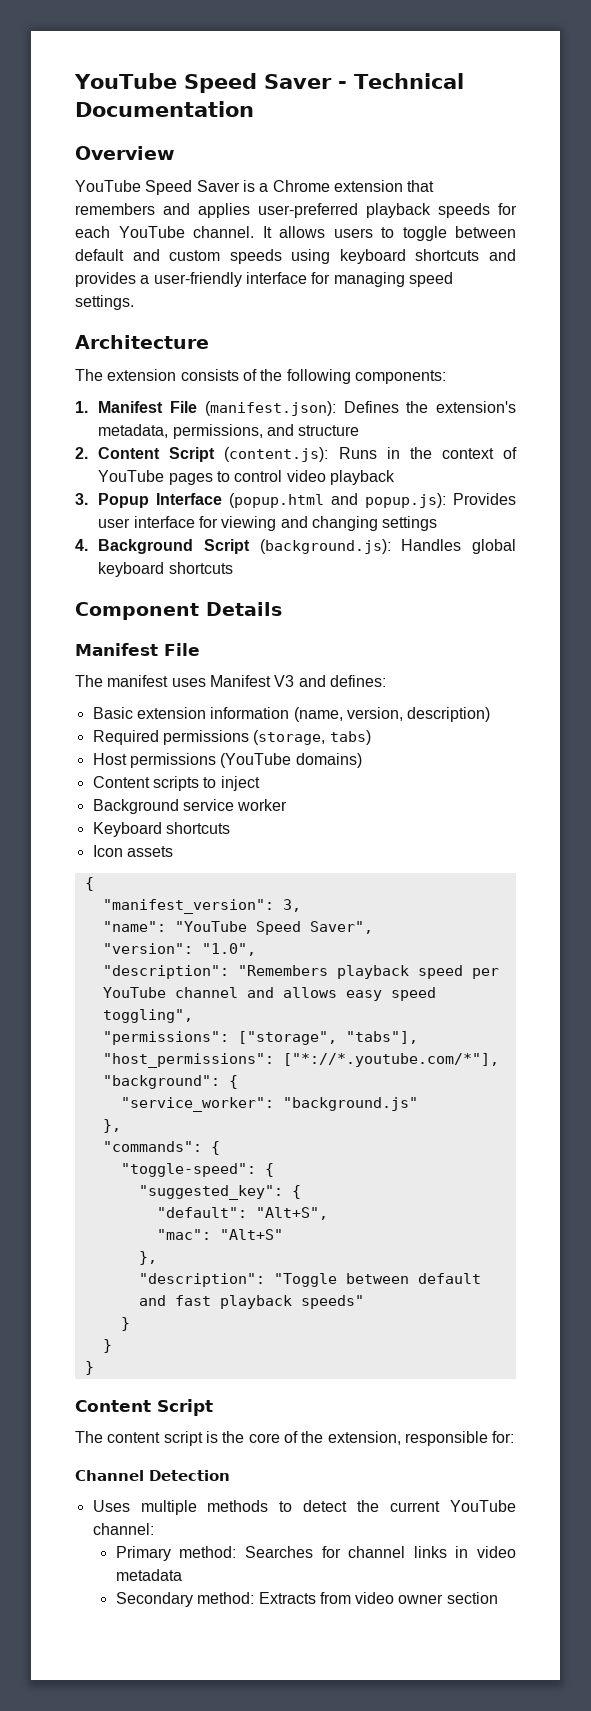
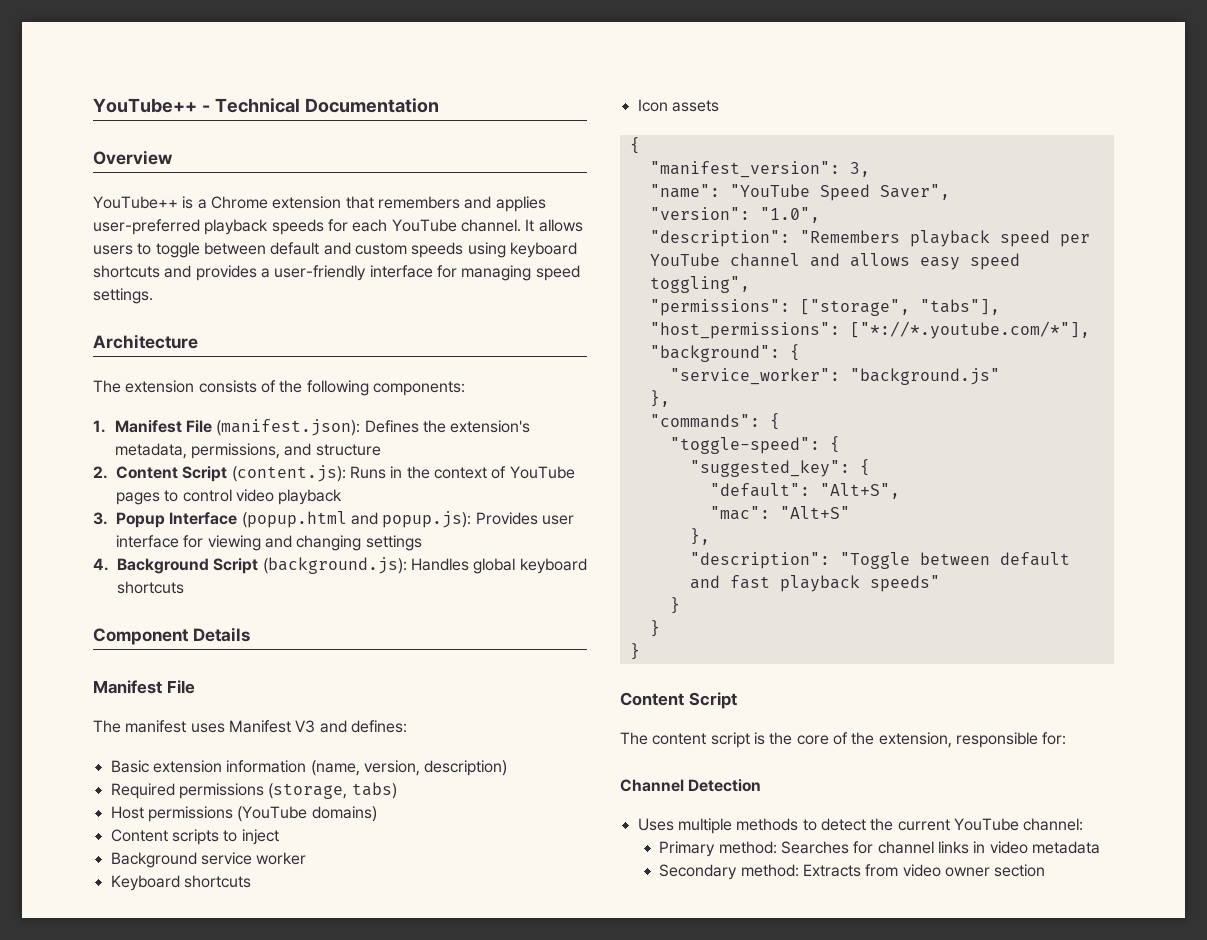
[74,73,332,93] YouTube Speed Saver -> [93,98,197,113] YouTube++
[75,180,240,195] YouTube Speed Saver -> [93,196,178,209] YouTube++

